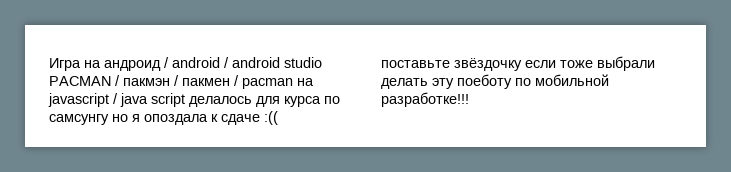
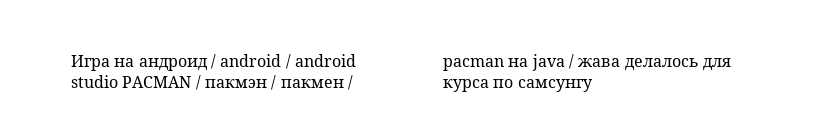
[48,93,185,107] javascript / java script -> [531,54,621,71] java / жава
[112,111,278,125] [381,56,655,71] [381,74,609,89] [381,92,469,107] но я опоздала к сдаче :(( поставьте звёздочку если тоже выбрали делать эту поеботу по мобильной разработке!!! -> (593, 85) none

